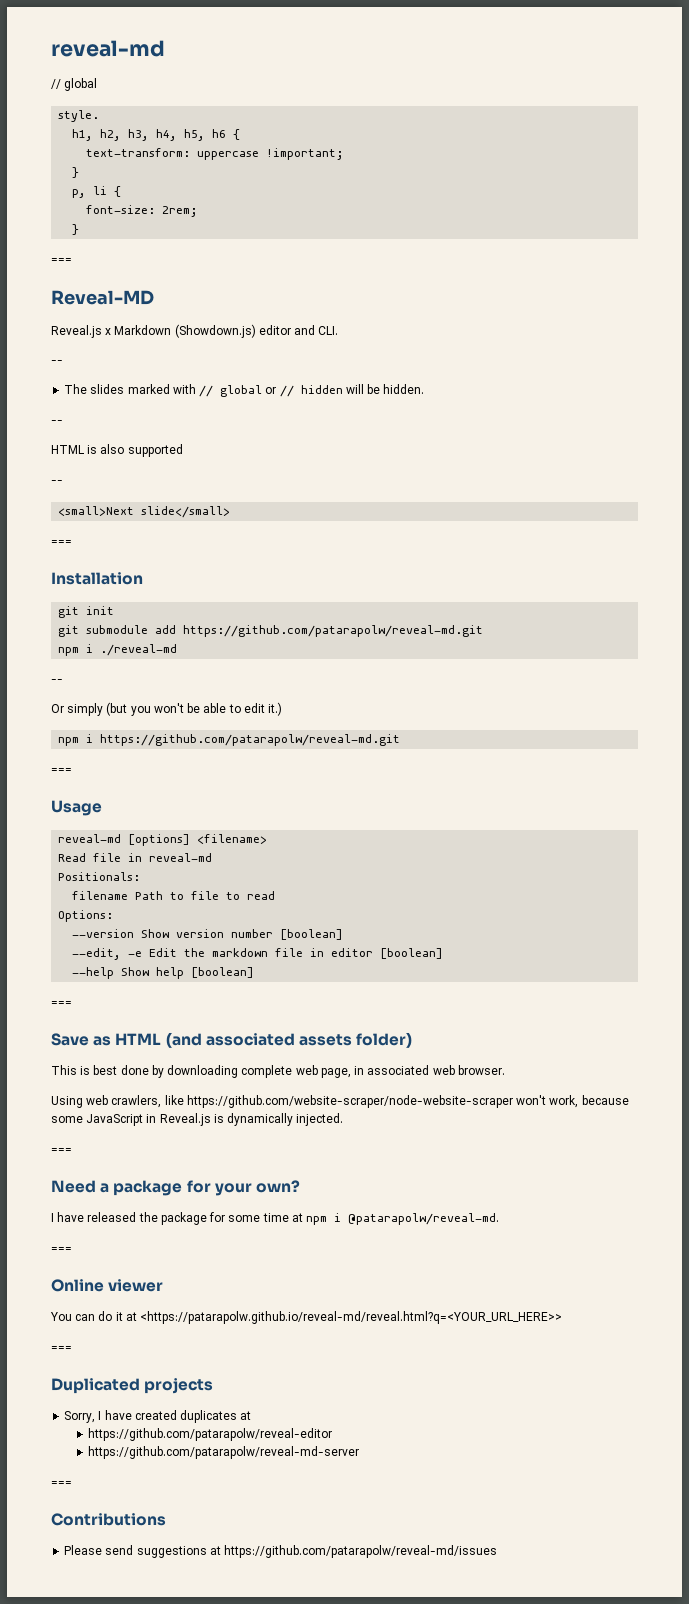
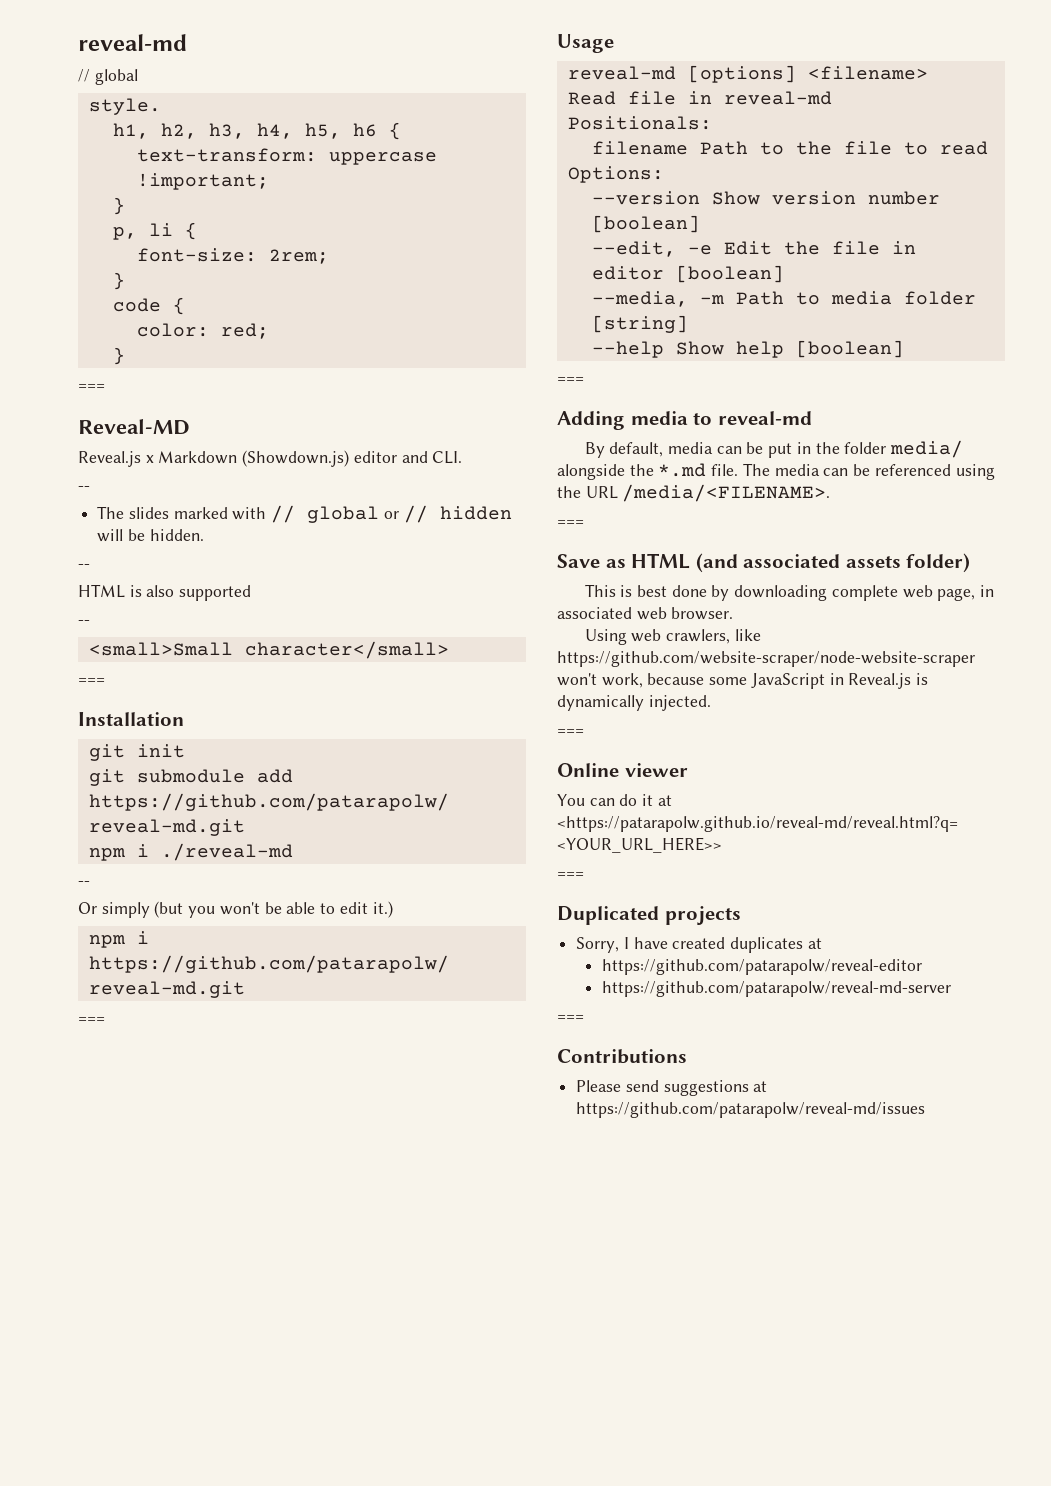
(80, 229) none -> [112,297,185,315] [136,323,269,339] [112,347,125,365] // code { // color: red; // }
[58,506,231,518] <small>Next slide</small> -> [88,641,449,659] <small>Small character</small>
(185, 896) none -> [795,141,832,155] the
[212,948,269,957] markdown -> (820, 248) none
(444, 953) none -> [591,291,976,307] [591,315,688,333] // --media, -m Path to media folder [string]
(72, 1003) none -> [557,411,812,430] [584,440,964,458] [557,463,995,480] [557,484,831,502] [557,520,584,526] // Adding media to reveal-md // By default, media can be put in the folder media/ alongside the *.md file. The media can be referenced using the URL /media/<FILENAME>. // ===
[51,1180,300,1196] [51,1212,500,1225] [51,1247,72,1252] // Need a package for your own? // I have released the package for some time at npm i @patarapolw/reveal-md. // === -> (584, 732) none

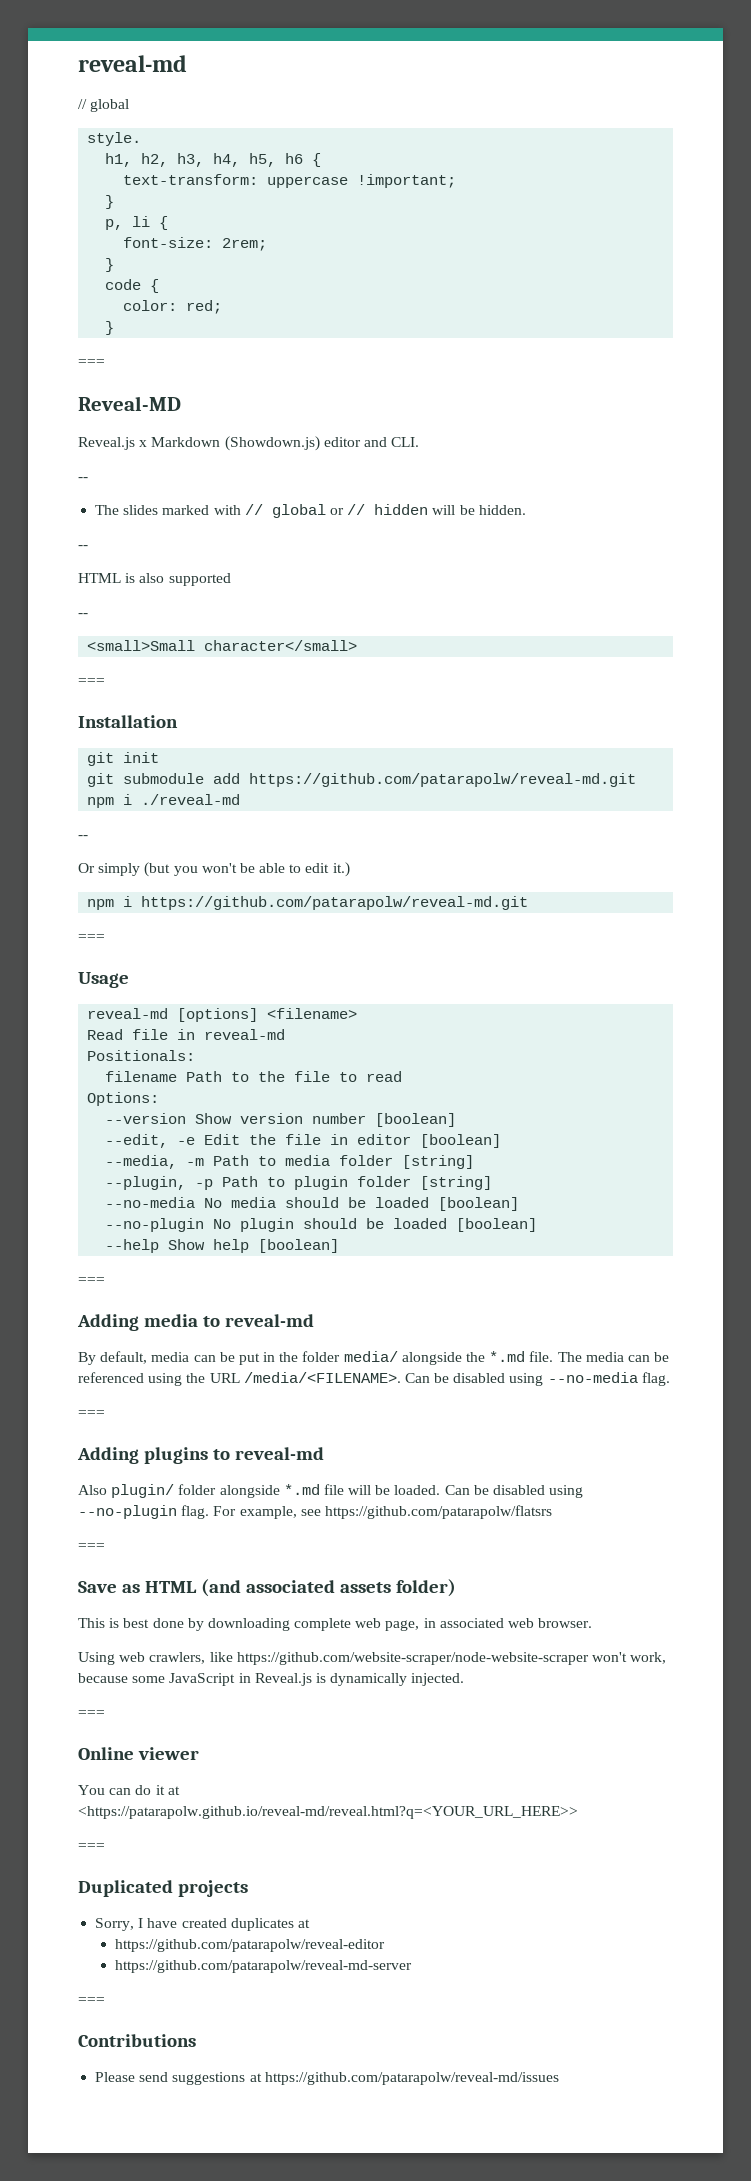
(688, 324) none -> [105,1176,493,1190] [105,1197,520,1211] [105,1218,538,1232] // --plugin, -p Path to plugin folder [string] // --no-media No media should be loaded [boolean] // --no-plugin No plugin should be loaded [boolean]
(831, 493) none -> [404,1372,670,1386] [78,1410,105,1417] [77,1447,324,1464] [78,1484,584,1498] [78,1505,552,1519] Can be disabled using --no-media flag. // === // Adding plugins to reveal-md // Also plugin/ folder alongside *.md file will be loaded. Can be disabled using --no-plugin flag. For example, see https://github.com/patarapolw/flatsrs

